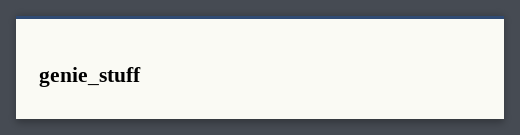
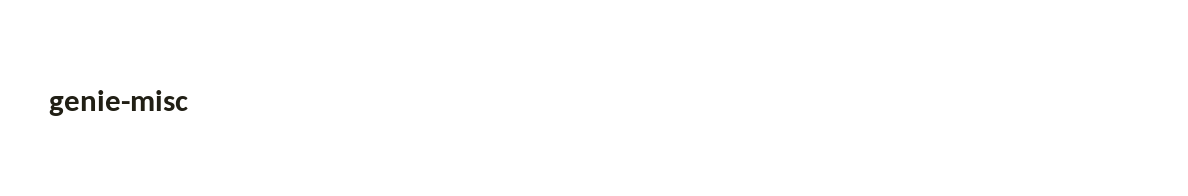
[39,67,141,87] genie_stuff -> [49,90,188,116] genie-misc

